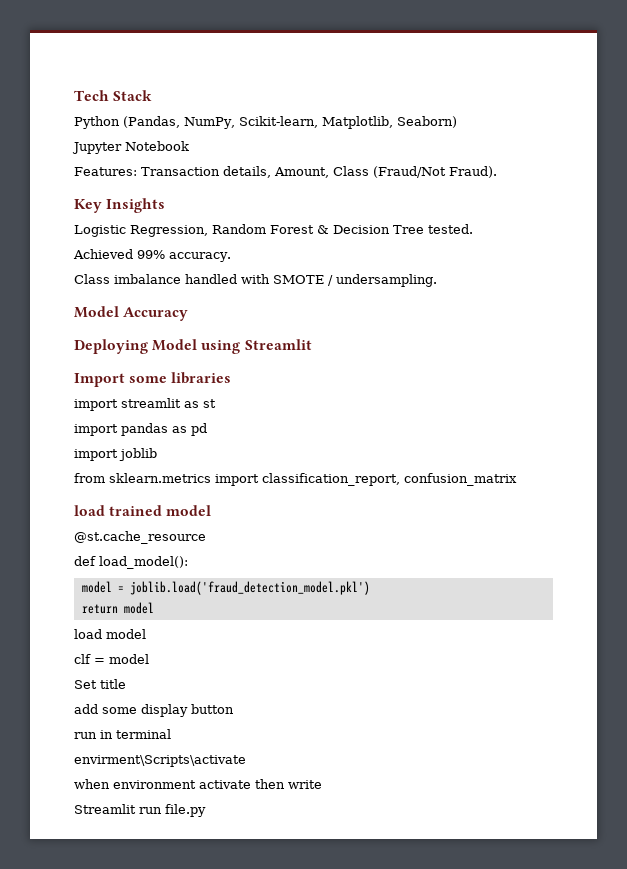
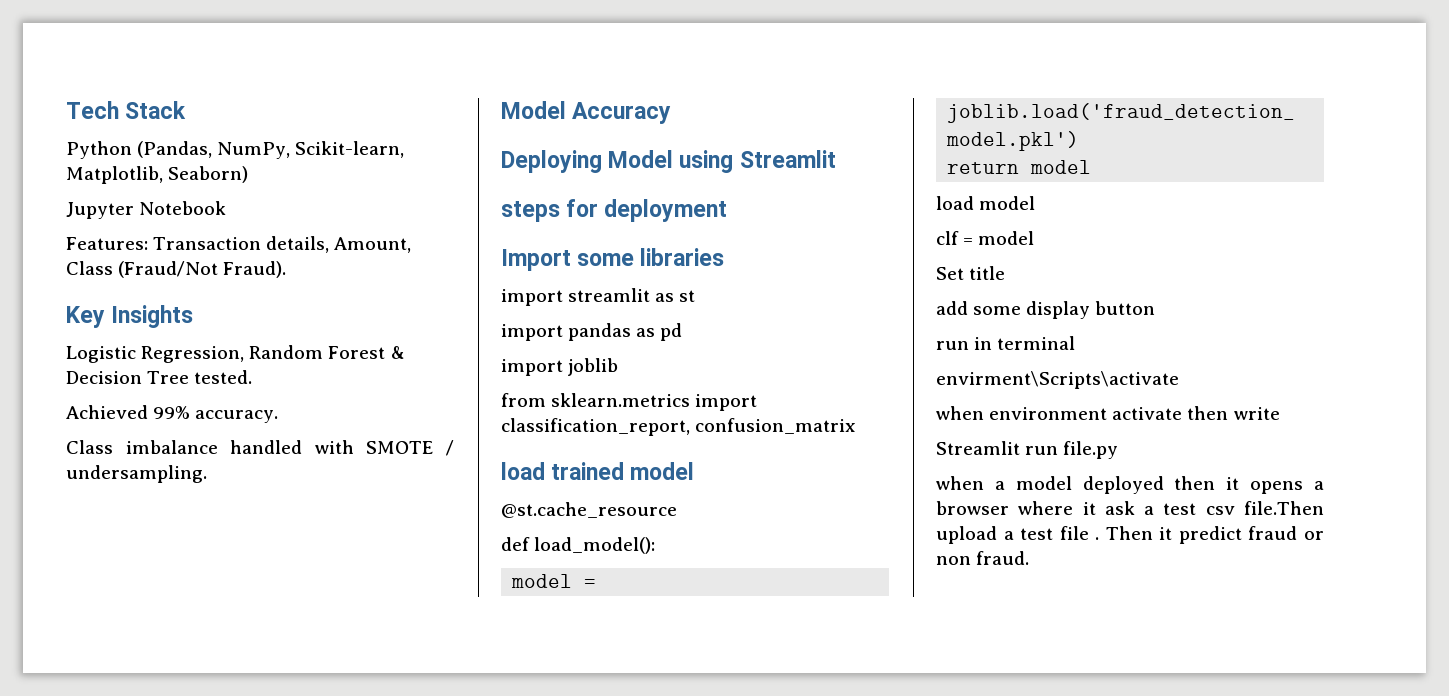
(312, 344) none -> [501,199,728,222] // steps for deployment
(206, 810) none -> [936,476,1324,494] [936,501,1324,515] [936,526,1324,544] [936,551,1030,565] // when a model deployed then it opens a browser where it ask a test csv file.Then upload a test file . Then it predict fraud or non fraud.

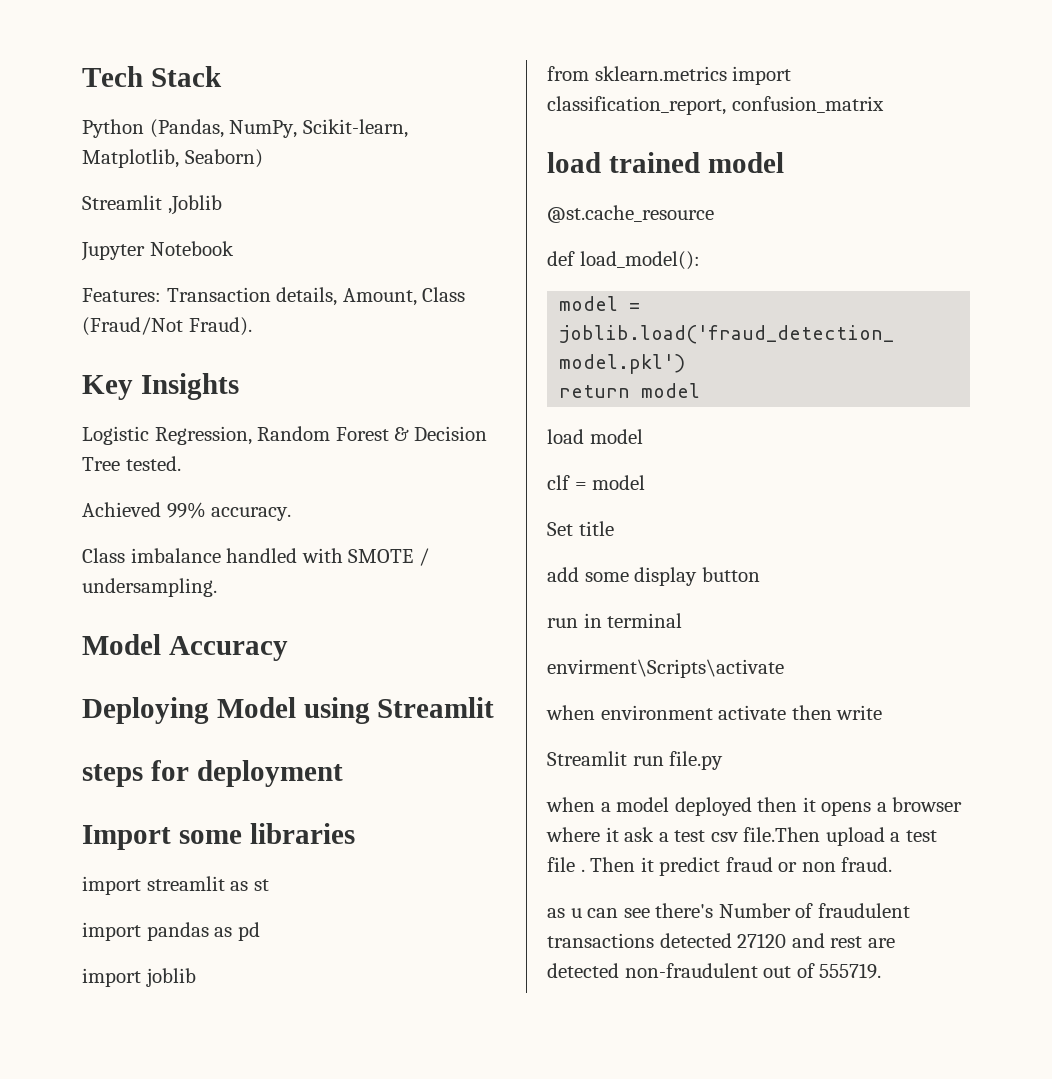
(249, 174) none -> [82,195,222,215] // Streamlit ,Joblib
(1030, 558) none -> [547,903,910,918] [547,933,895,948] [547,963,882,979] // as u can see there's Number of fraudulent transactions detected 27120 and rest are detected non-fraudulent out of 555719.

